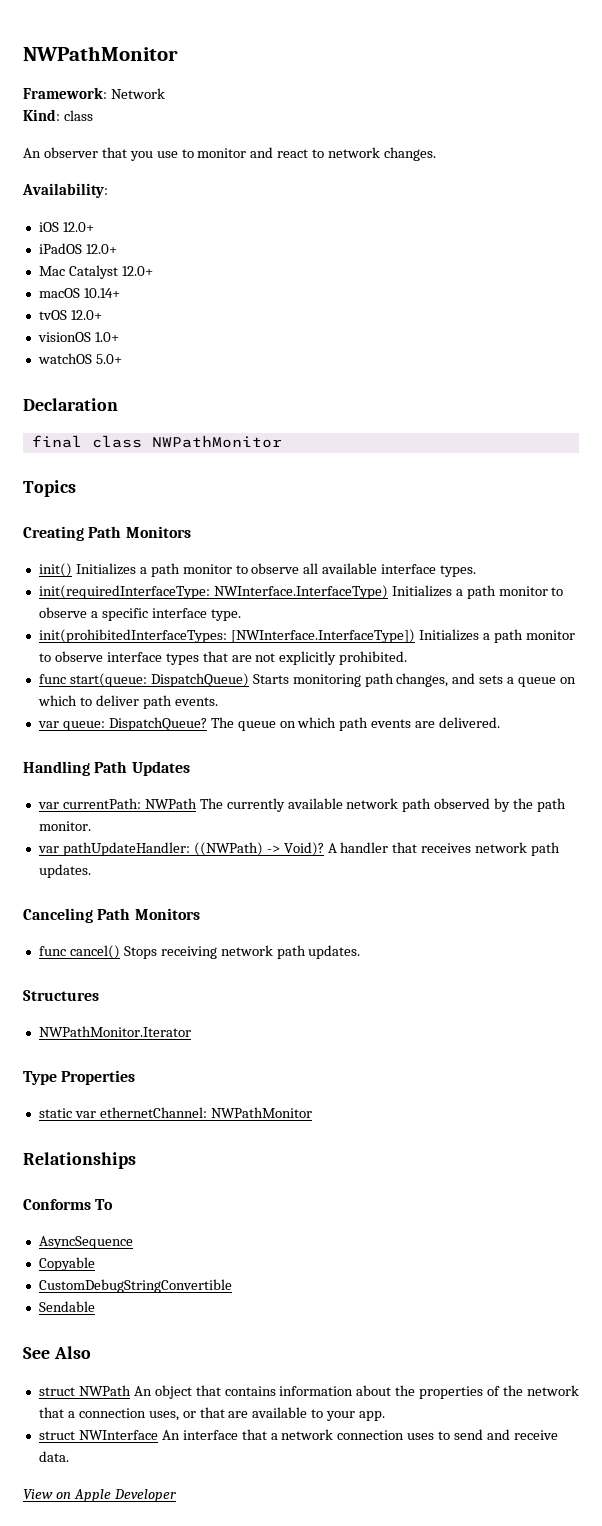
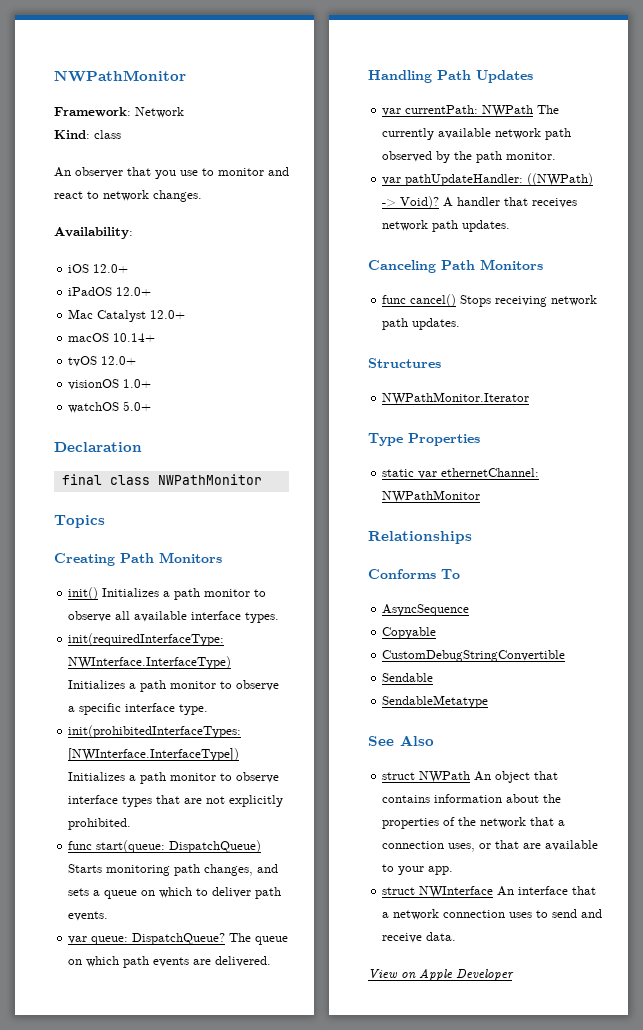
(95, 1306) none -> [382,695,489,708] // SendableMetatype

